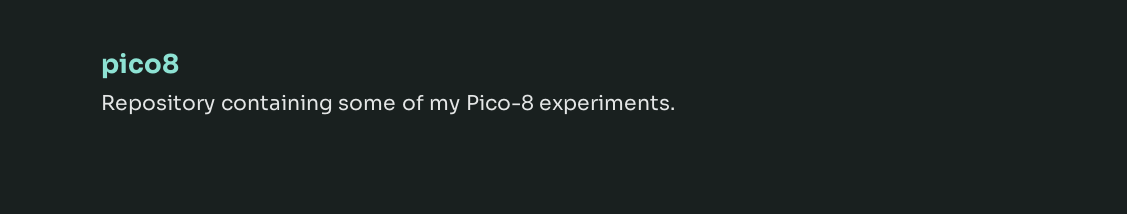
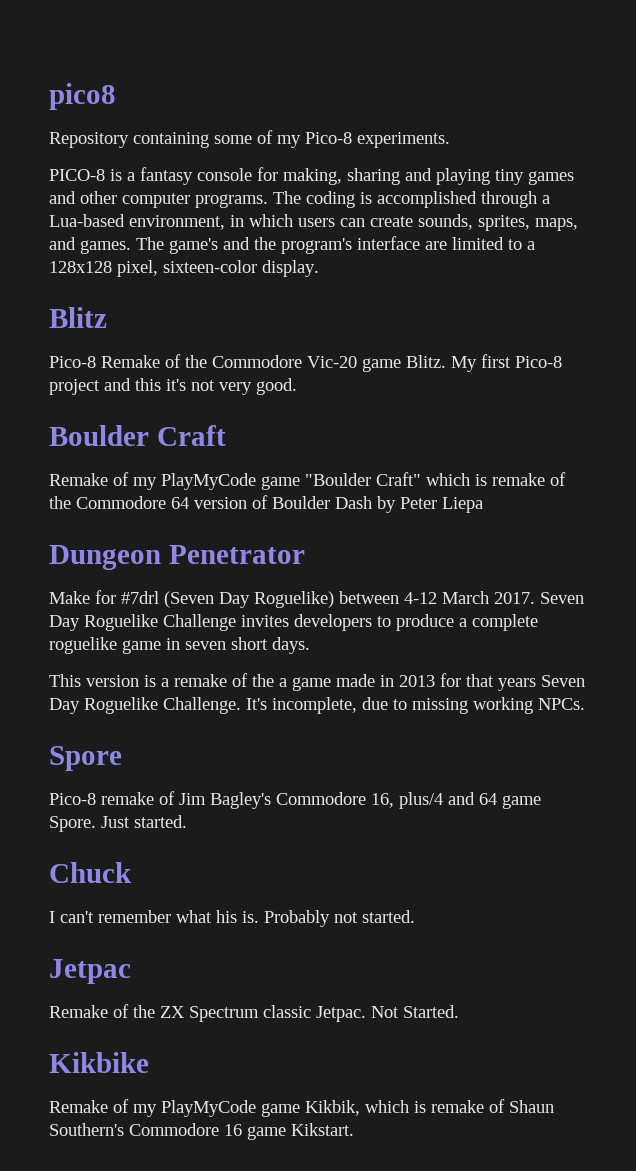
(676, 104) none -> [49,167,574,185] [49,191,550,208] [49,214,578,231] [49,236,535,254] [49,260,319,277] [49,307,107,328] [49,354,562,372] [49,378,297,395] [49,425,226,446] [49,472,566,490] [49,495,483,513] [49,545,305,570] [49,590,584,608] [49,614,538,631] [49,637,310,654] [49,673,585,691] [49,697,585,714] [49,746,122,771] [49,791,541,809] [49,815,187,832] [49,862,132,883] [49,910,415,927] [49,959,131,984] [49,1004,459,1022] [49,1052,149,1073] [49,1099,554,1117] [49,1123,354,1140] // PICO-8 is a fantasy console for making, sharing and playing tiny games and other computer programs. The coding is accomplished through a Lua-based environment, in which users can create sounds, sprites, maps, and games. The game's and the program's interface are limited to a 128x128 pixel, sixteen-color display. // Blitz // Pico-8 Remake of the Commodore Vic-20 game Blitz. My first Pico-8 project and this it's not very good. // Boulder Craft // Remake of my PlayMyCode game "Boulder Craft" which is remake of the Commodore 64 version of Boulder Dash by Peter Liepa // Dungeon Penetrator // Make for #7drl (Seven Day Roguelike) between 4-12 March 2017. Seven Day Roguelike Challenge invites developers to produce a complete roguelike game in seven short days. // This version is a remake of the a game made in 2013 for that years Seven Day Roguelike Challenge. It's incomplete, due to missing working NPCs. // Spore // Pico-8 remake of Jim Bagley's Commodore 16, plus/4 and 64 game Spore. Just started. // Chuck // I can't remember what his is. Probably not started. // Jetpac // Remake of the ZX Spectrum classic Jetpac. Not Started. // Kikbike // Remake of my PlayMyCode game Kikbik, which is remake of Shaun Southern's Commodore 16 game Kikstart.

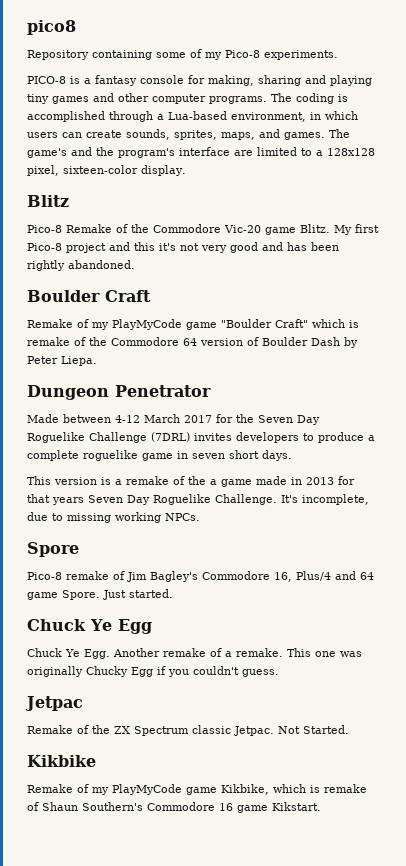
[256,378,297,395] good. -> [230,242,339,253] [27,260,135,271] good and has been rightly abandoned.
[442,497,483,513] Liepa -> [61,356,97,366] Liepa.
[49,590,535,608] Make for #7drl (Seven Day Roguelike) between 4-12 March 2017. -> [27,414,254,423] Made between 4-12 March 2017 for the
(236, 622) none -> [151,432,190,442] (7DRL)
[399,792,443,809] plus/4 -> [296,571,331,581] Plus/4
[49,910,415,927] // I can't remember what his is. Probably not started. -> [90,619,152,634] [27,648,362,659] [27,666,279,677] Ye Egg // Chuck Ye Egg. Another remake of a remake. This one was originally Chucky Egg if you couldn't guess.
[305,1100,360,1116] Kikbik, -> [221,784,269,795] Kikbike,

